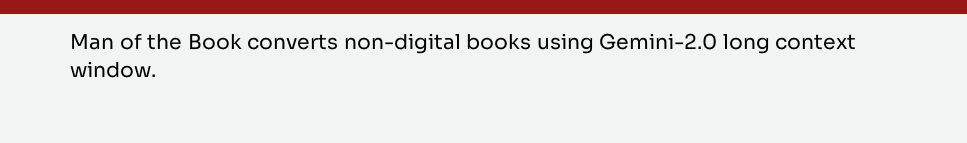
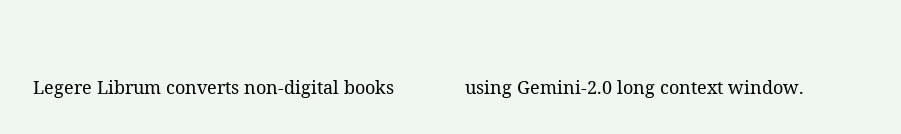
[70,33,242,50] Man of the Book -> [33,80,161,98] Legere Librum

